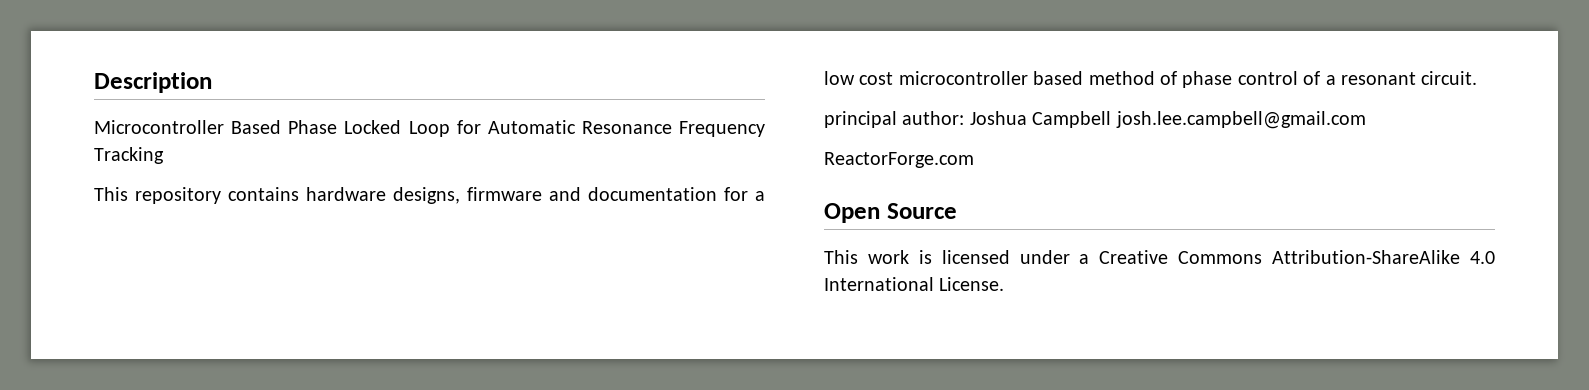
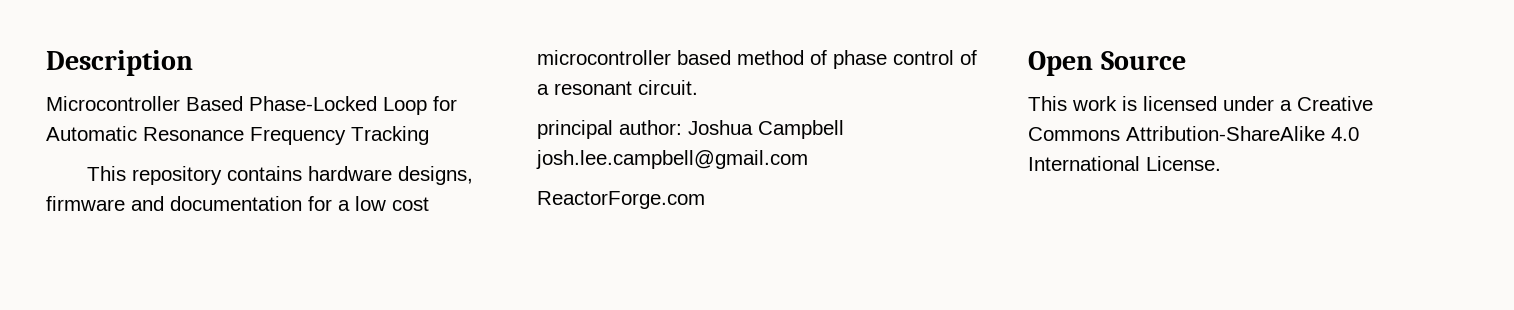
[288,120,402,134] Phase Locked -> [249,96,377,111] Phase-Locked

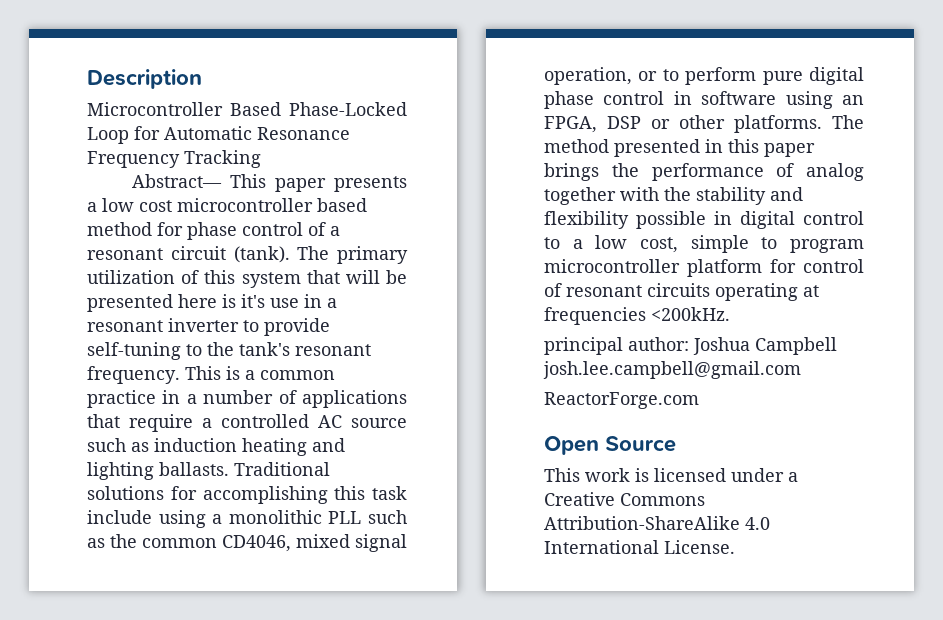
[86,166,473,185] [46,196,332,211] This repository contains hardware designs, firmware and documentation for -> [132,174,407,192] Abstract— This paper presents
[810,50,827,65] of -> [157,222,183,236] for
[638,80,698,95] circuit. -> [170,246,408,264] [87,270,407,288] [87,294,337,312] [87,318,330,336] [87,342,371,360] [87,366,335,384] [87,390,407,408] [87,414,407,432] [87,438,345,456] [87,462,330,480] [87,486,407,504] [87,510,407,528] [87,534,407,552] [544,67,864,85] [544,91,864,109] [544,115,864,133] [544,139,815,157] [544,163,864,181] [544,187,803,205] [544,211,864,229] [544,235,864,253] [544,259,864,277] [544,283,819,301] [544,307,730,325] circuit (tank). The primary utilization of this system that will be presented here is it's use in a resonant inverter to provide self-tuning to the tank's resonant frequency. This is a common practice in a number of applications that require a controlled AC source such as induction heating and lighting ballasts. Traditional solutions for accomplishing this task include using a monolithic PLL such as the common CD4046, mixed signal operation, or to perform pure digital phase control in software using an FPGA, DSP or other platforms. The method presented in this paper brings the performance of analog together with the stability and flexibility possible in digital control to a low cost, simple to program microcontroller platform for control of resonant circuits operating at frequencies <200kHz.

